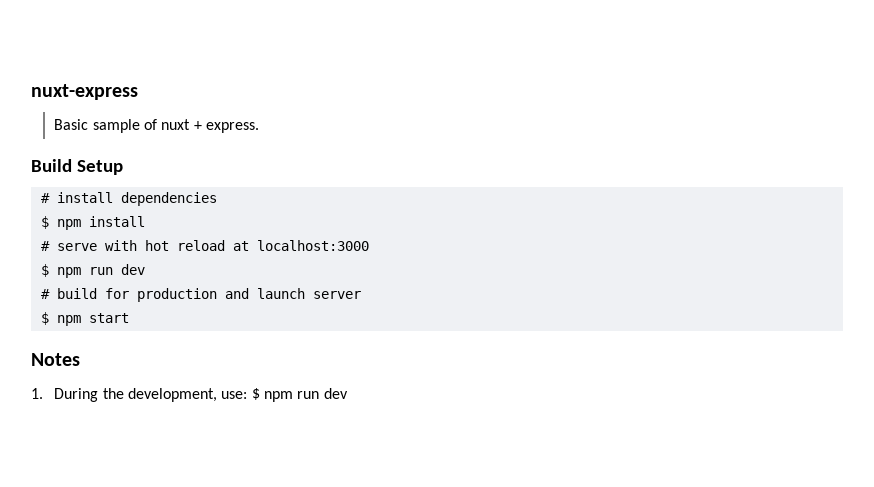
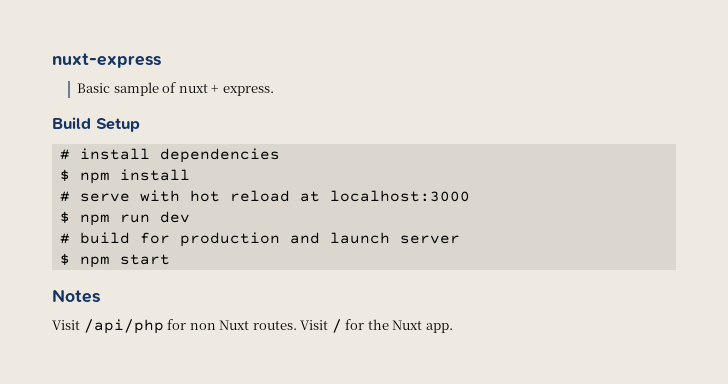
[31,388,348,402] 1. During the development, use: $ npm run dev -> [52,319,453,334] Visit /api/php for non Nuxt routes. Visit / for the Nuxt app.

